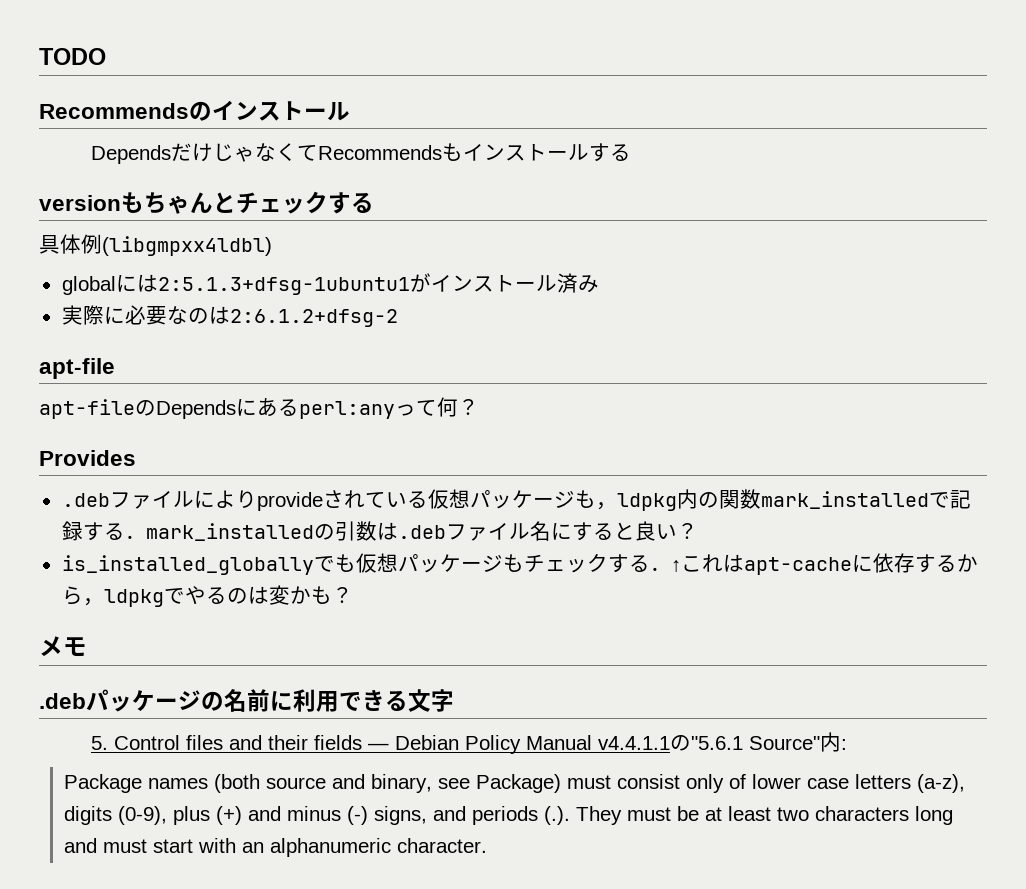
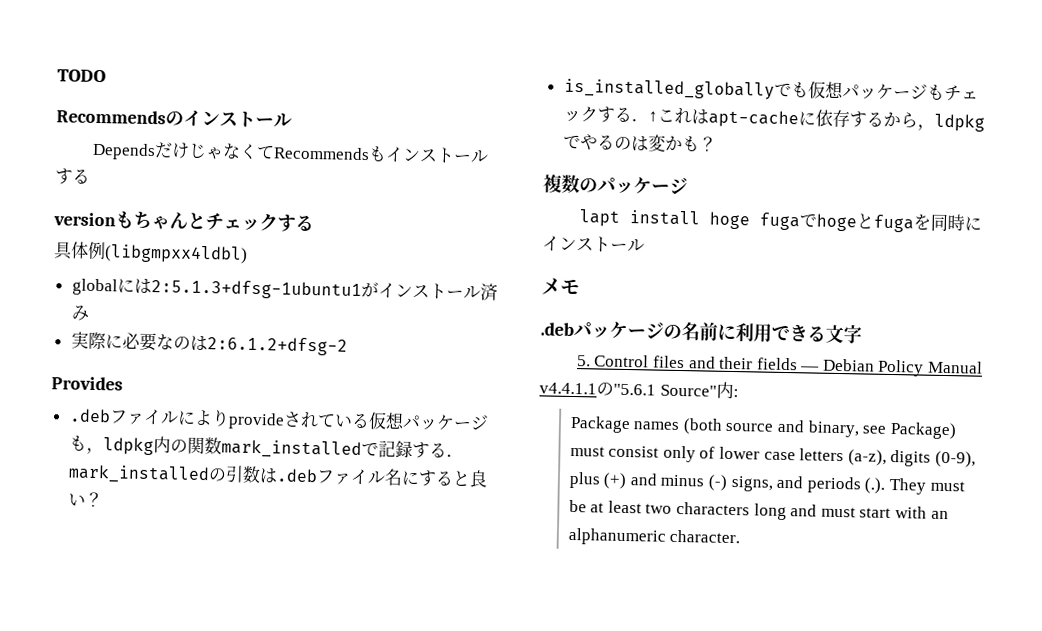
[39,358,115,379] [39,397,479,419] // apt-file // apt-fileのDependsにあるperl:anyって何？ -> (348, 346) none
(353, 595) none -> [543,174,688,195] [578,209,982,233] [542,235,645,253] // 複数のパッケージ // lapt install hoge fugaでhogeとfugaを同時にインストール

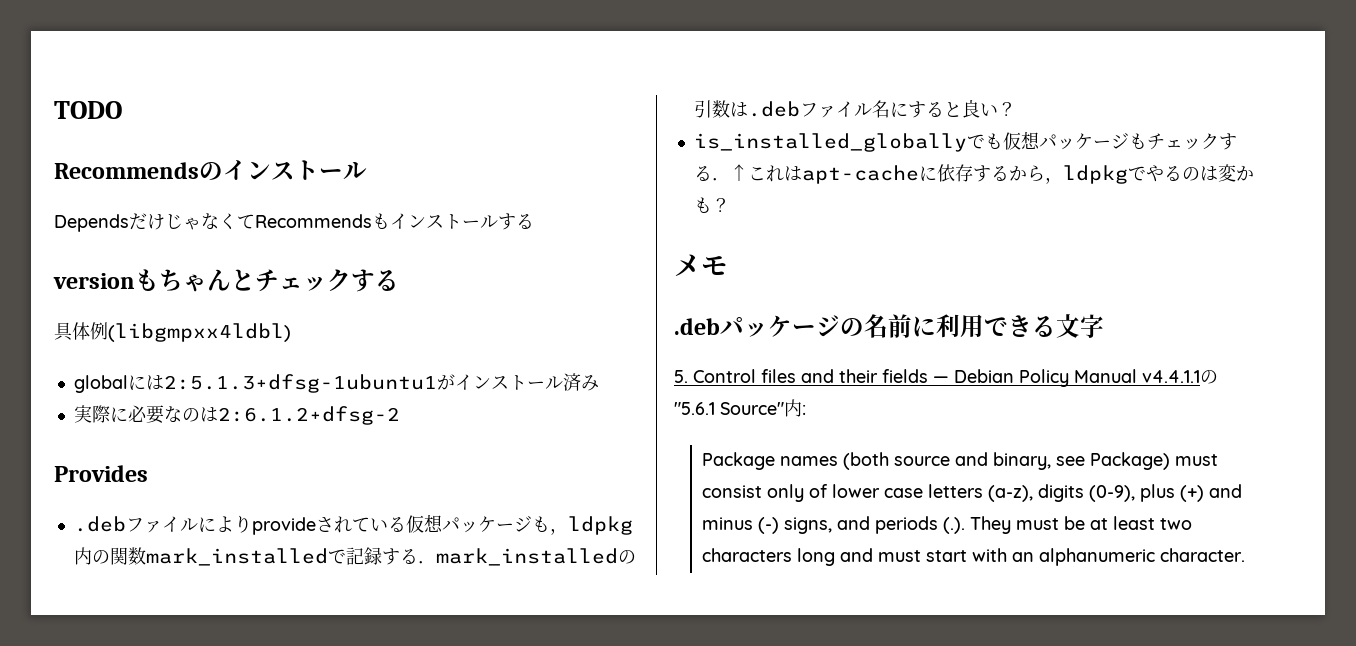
[543,174,688,195] [578,209,982,233] [542,235,645,253] // 複数のパッケージ // lapt install hoge fugaでhogeとfugaを同時にインストール -> (730, 205) none

